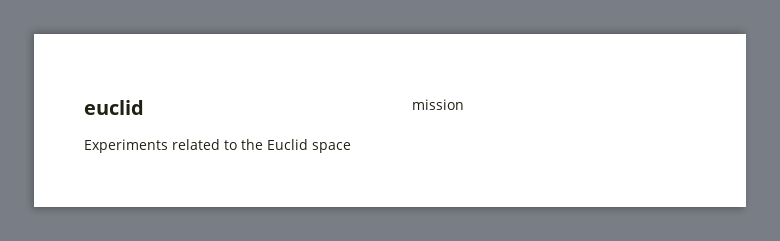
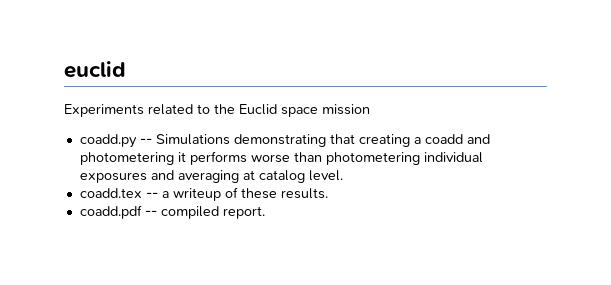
(464, 104) none -> [79,134,490,148] [79,151,483,165] [79,170,343,183] [79,187,328,201] [79,205,265,219] // coadd.py -- Simulations demonstrating that creating a coadd and photometering it performs worse than photometering individual exposures and averaging at catalog level. // coadd.tex -- a writeup of these results. // coadd.pdf -- compiled report.

